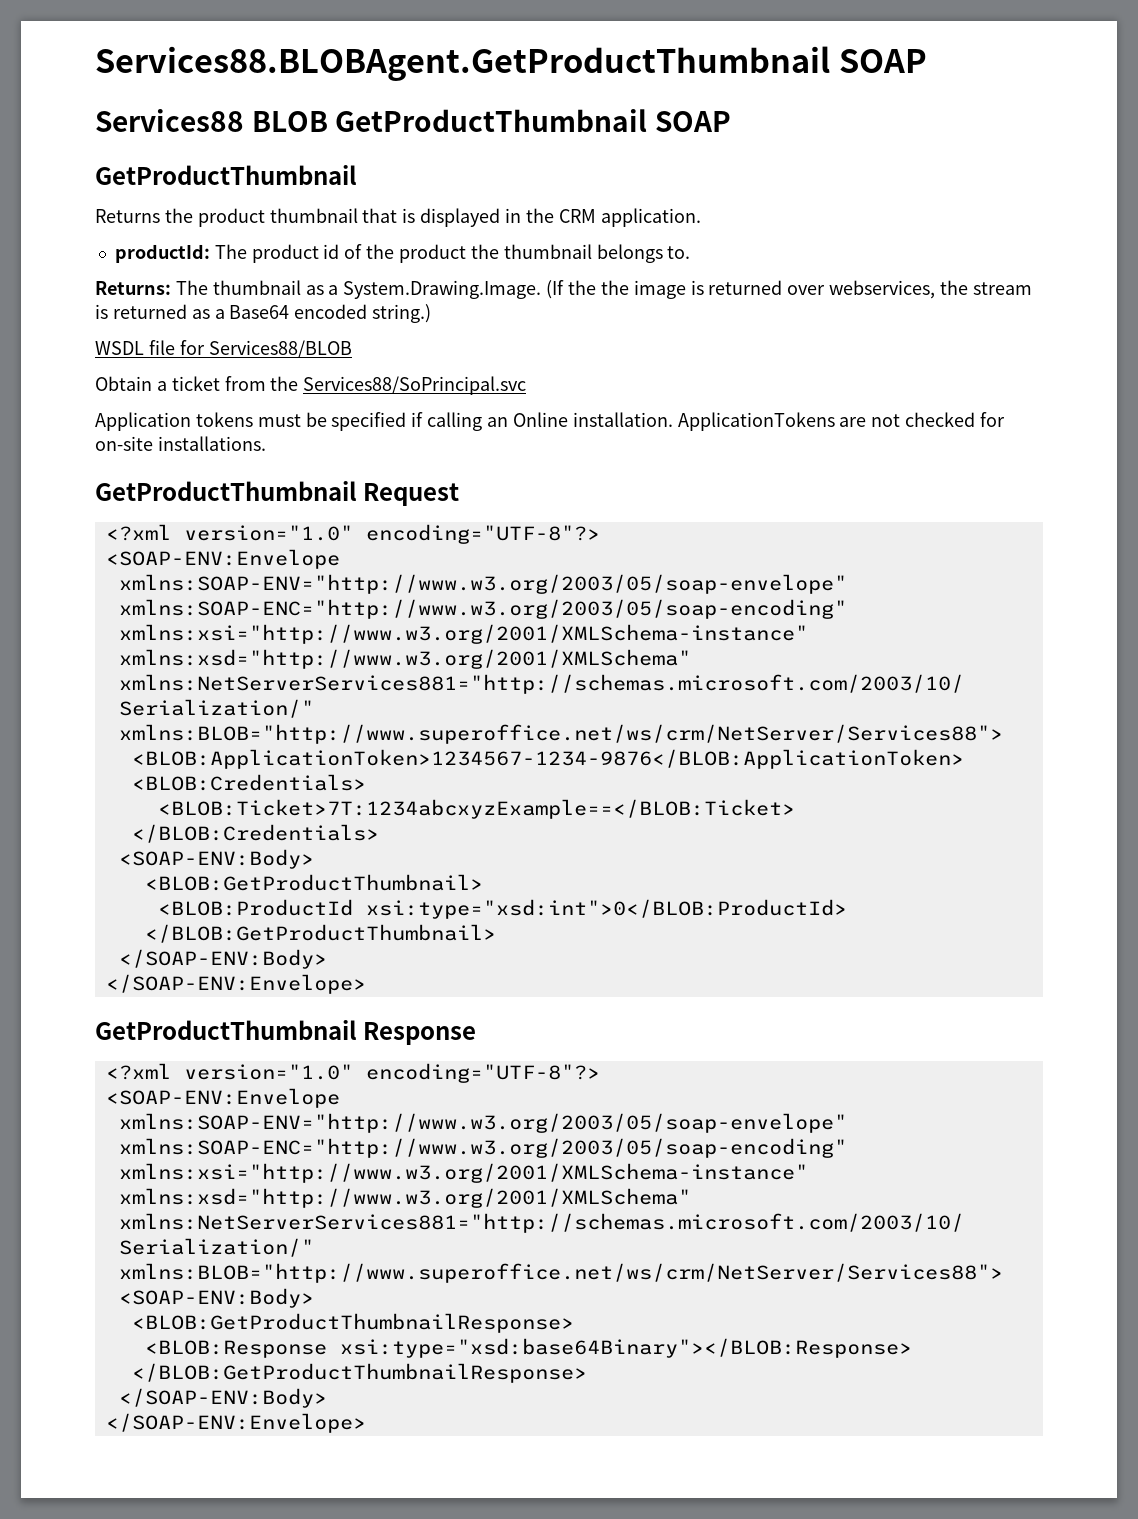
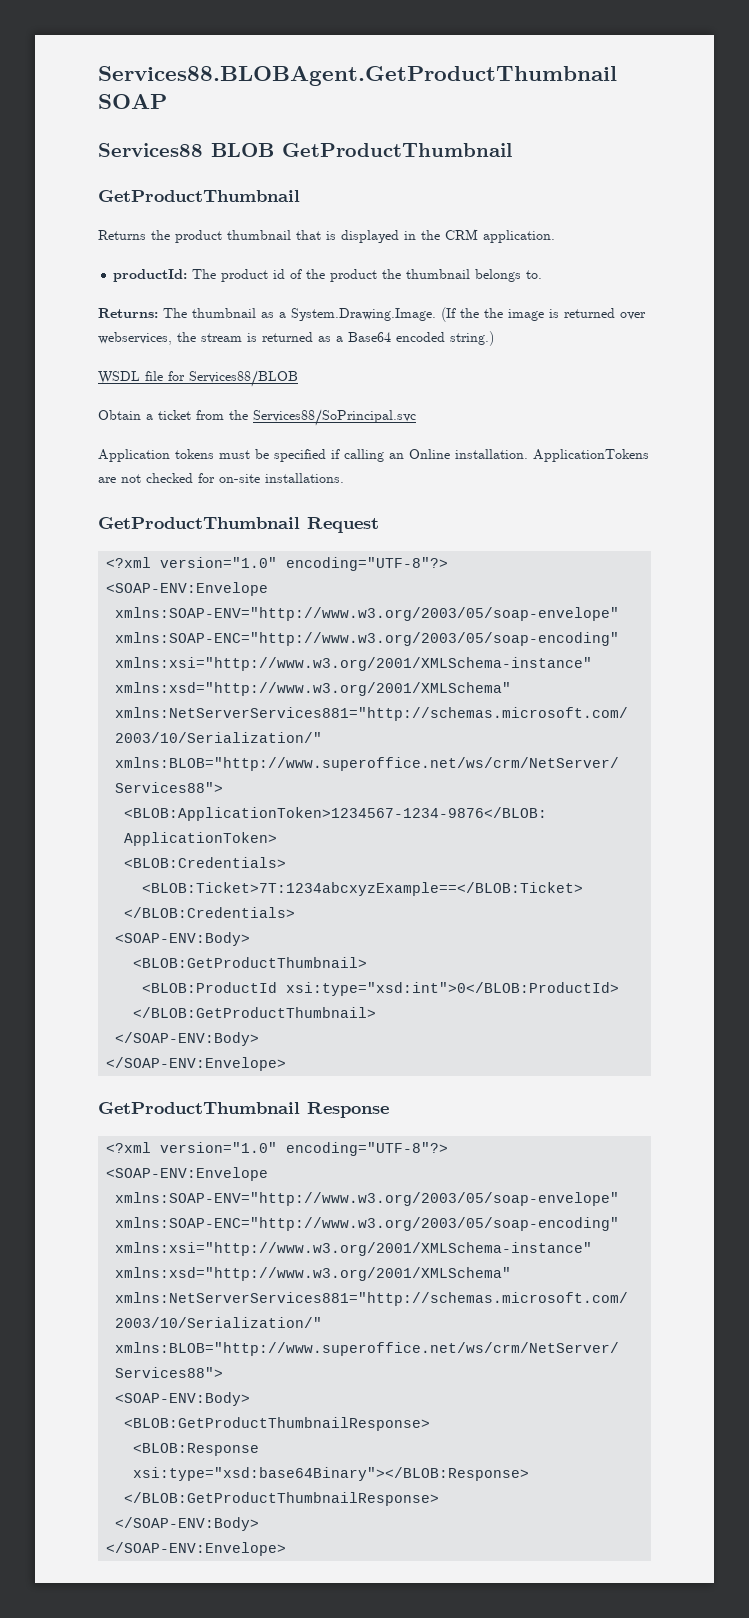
[654,111,731,132] SOAP -> (512, 150) none

